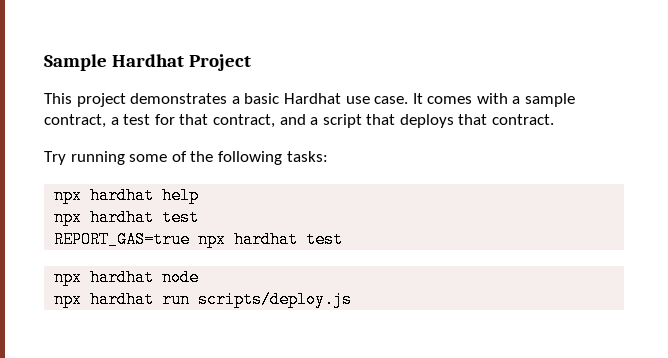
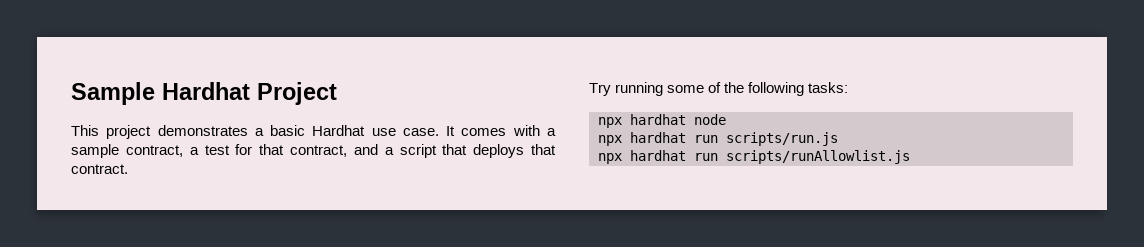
[54,187,200,204] [54,209,200,226] [54,231,344,248] // npx hardhat help // npx hardhat test // REPORT_GAS=true npx hardhat test -> (849, 87) none
[198,291,353,308] scripts/deploy.js -> [726,132,838,146] [598,150,910,164] scripts/run.js // npx hardhat run scripts/runAllowlist.js

